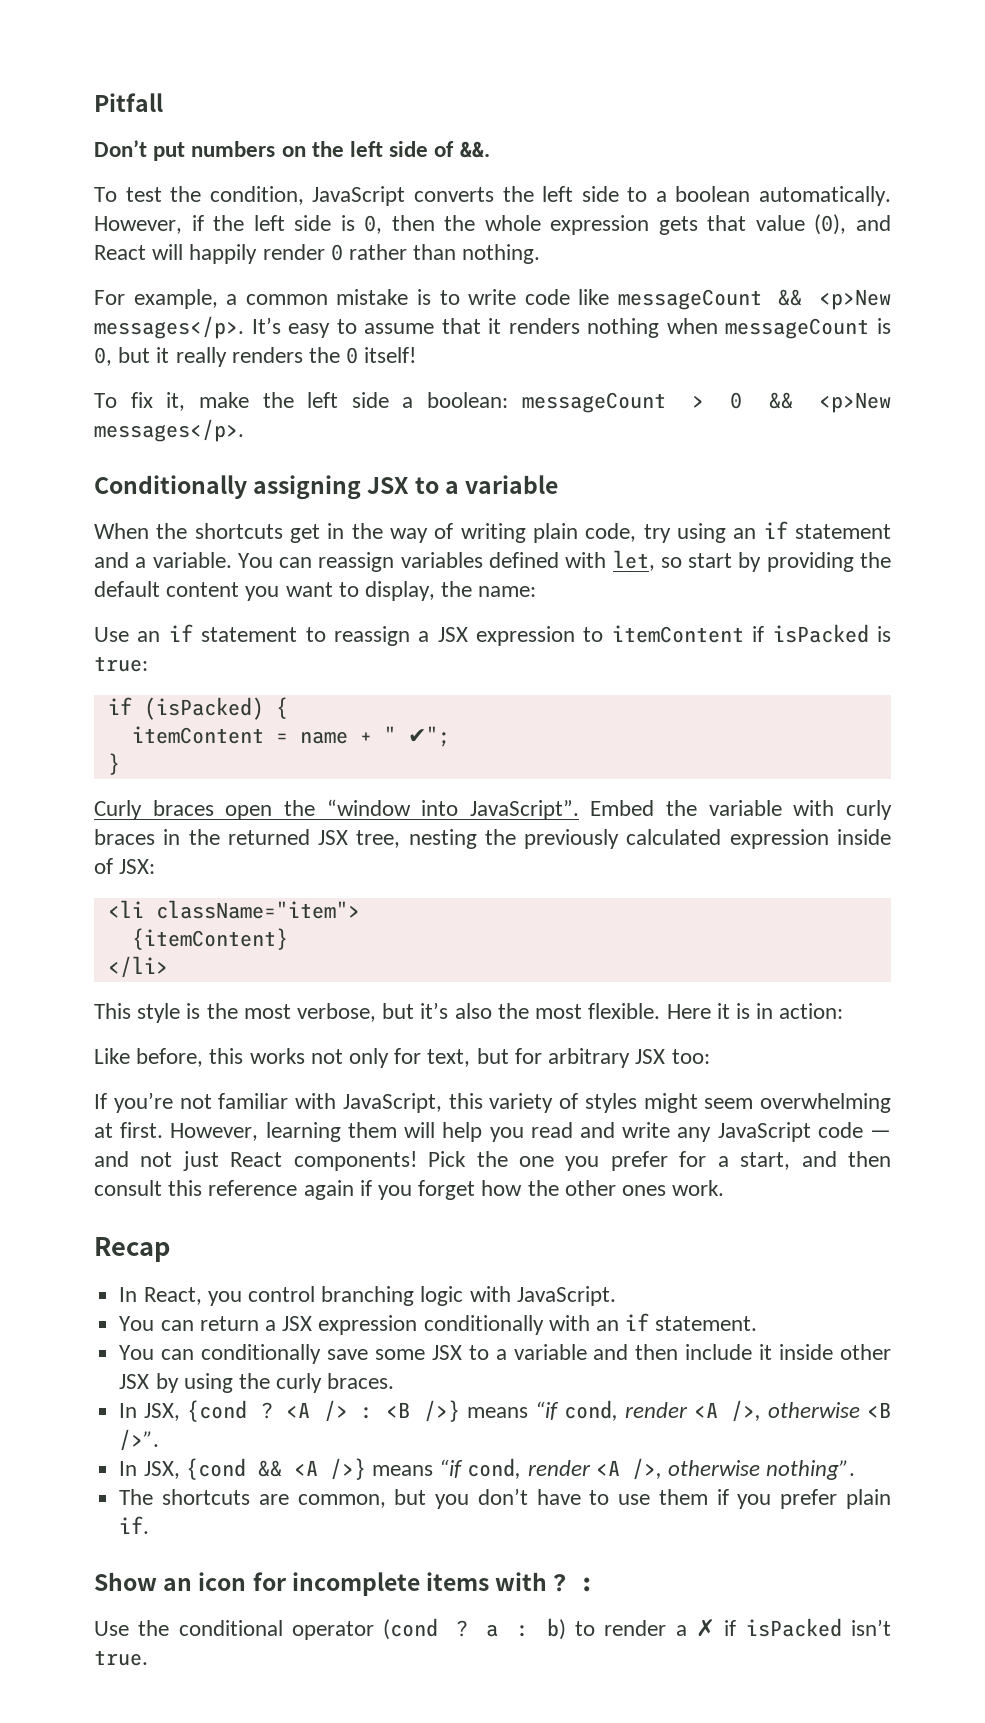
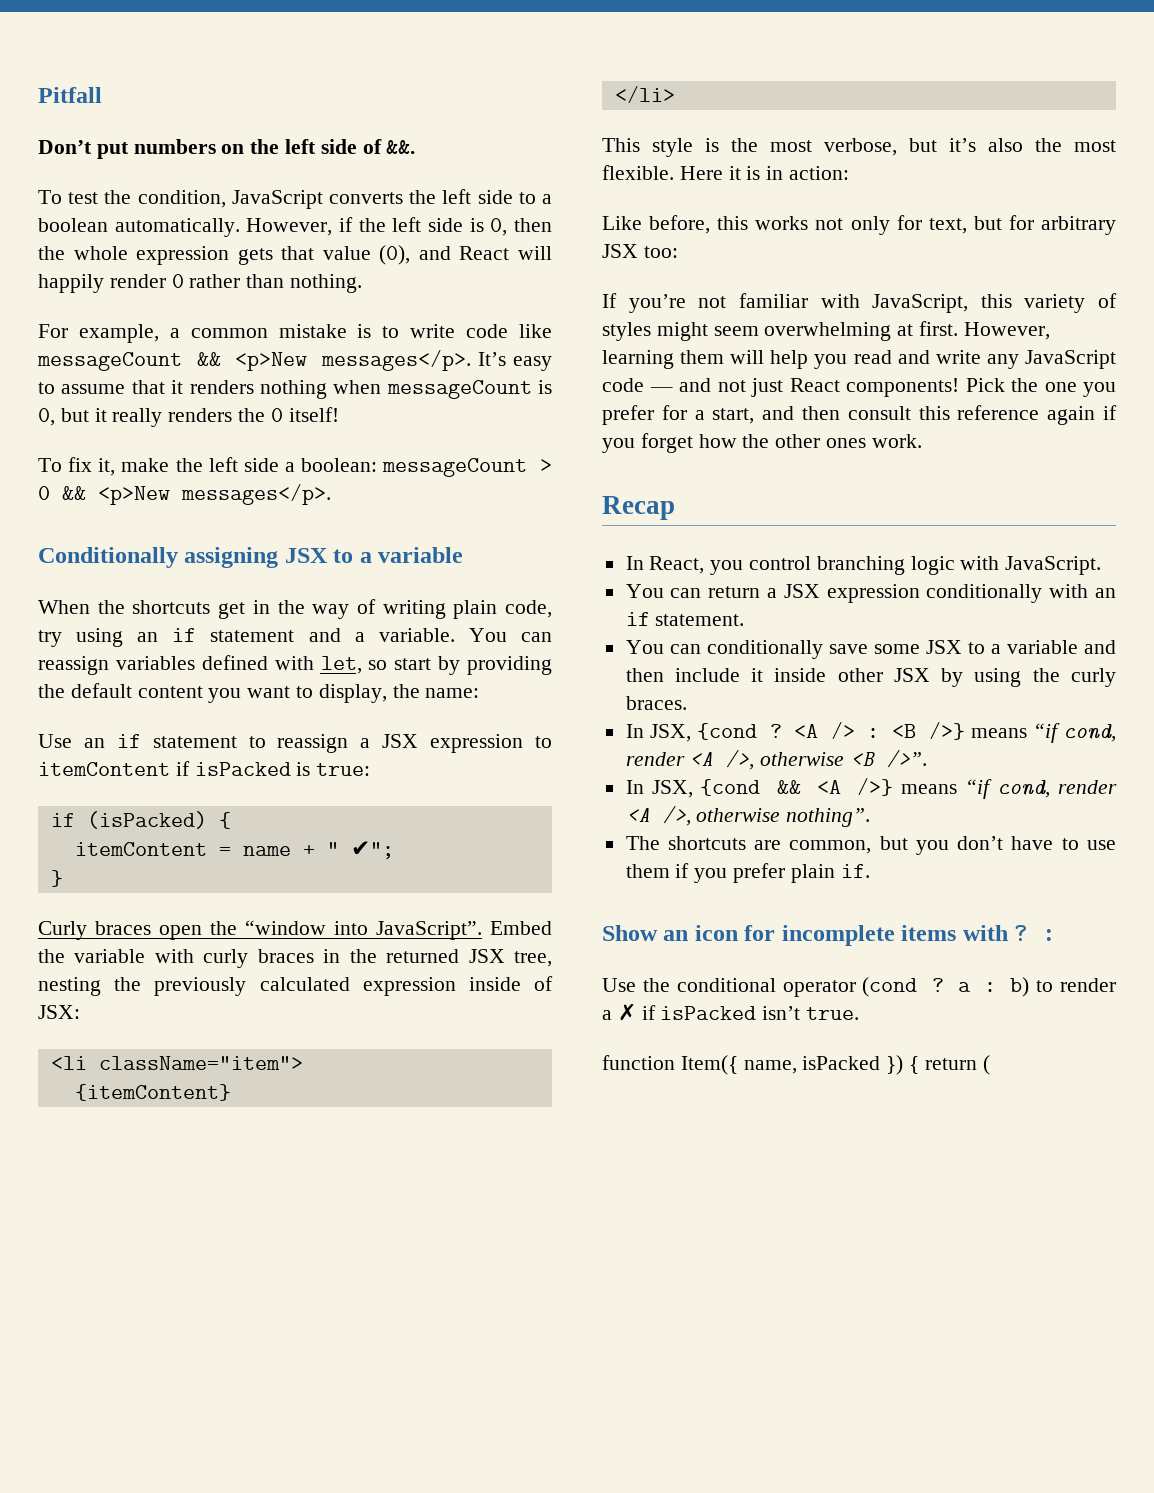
(148, 1658) none -> [602,1055,990,1075] // function Item({ name, isPacked }) { return (

